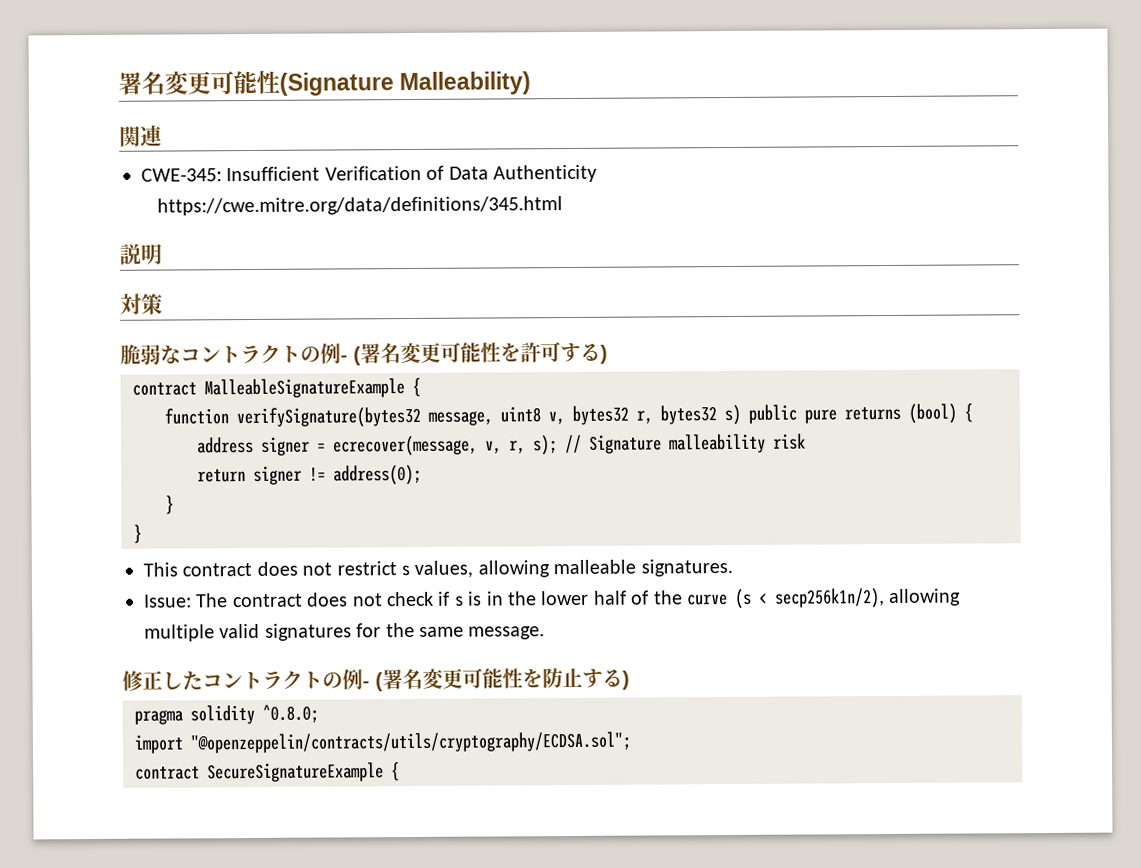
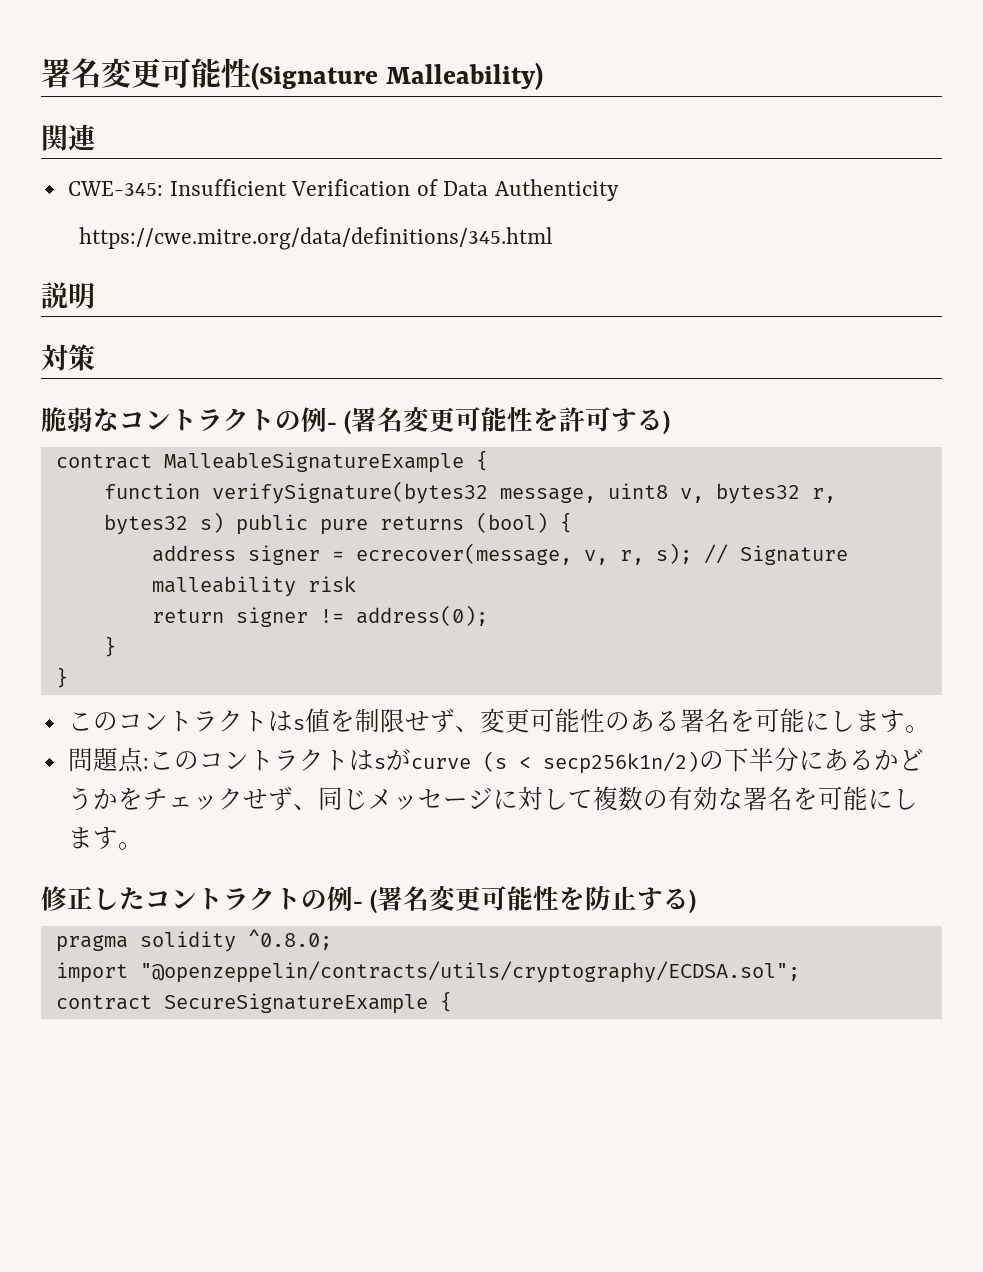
[143,558,733,578] [144,588,962,609] [144,622,546,642] This contract does not restrict s values, allowing malleable signatures. // Issue: The contract does not check if s is in the lower half of the curve (s < secp256k1n/2), allowing multiple valid signatures for the same message. -> [67,708,930,733] [67,747,924,774] [67,786,918,811] [67,827,143,850] このコントラクトはs値を制限せず、変更可能性のある署名を可能にします。 // 問題点:このコントラクトはsがcurve (s < secp256k1n/2)の下半分にあるかどうかをチェックせず、同じメッセージに対して複数の有効な署名を可能にします。

